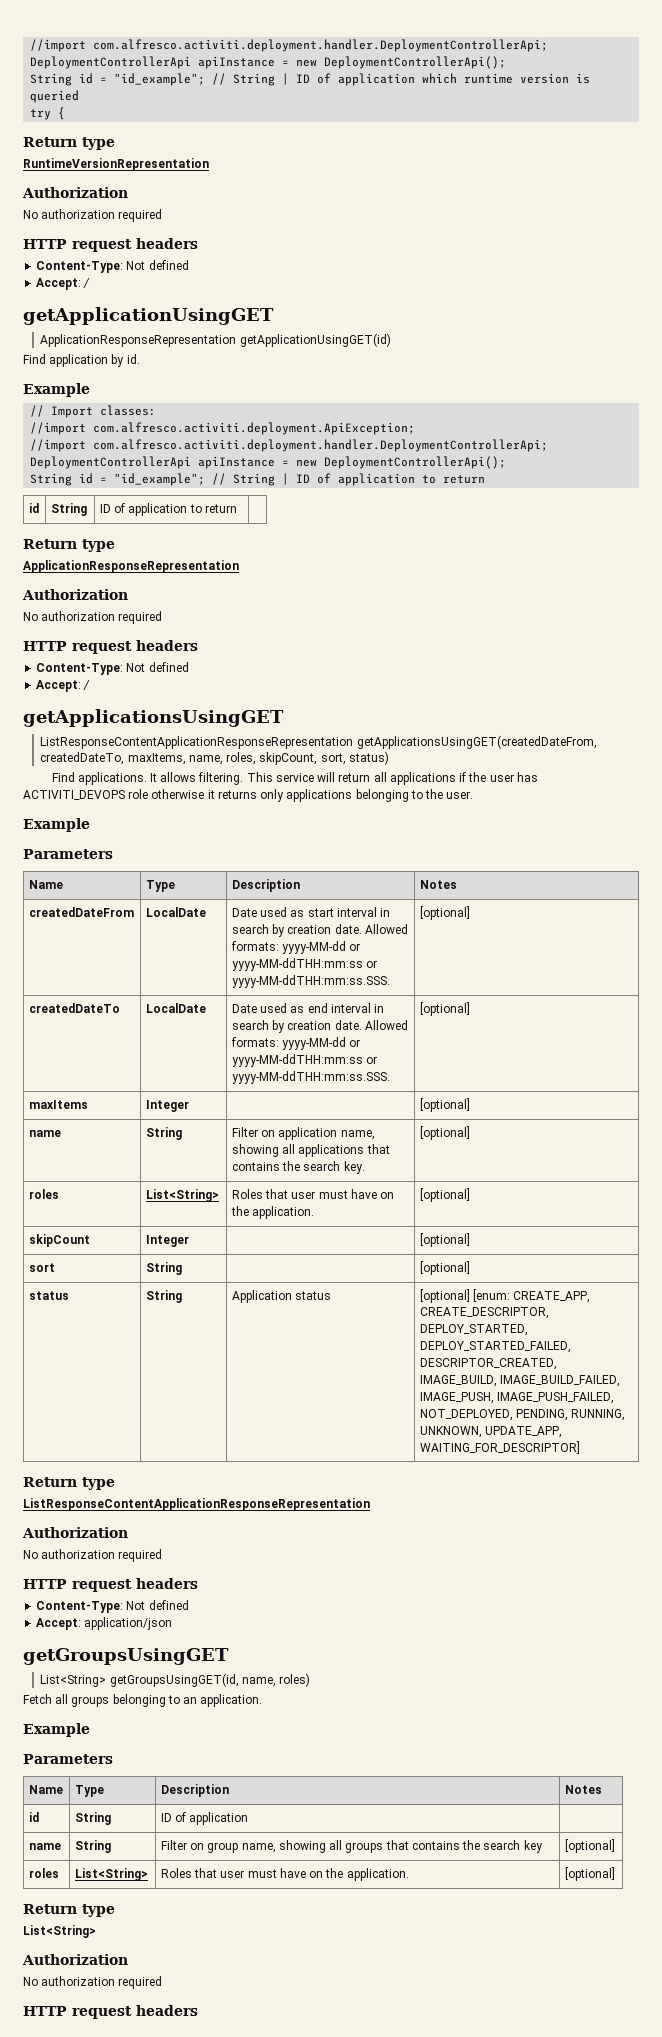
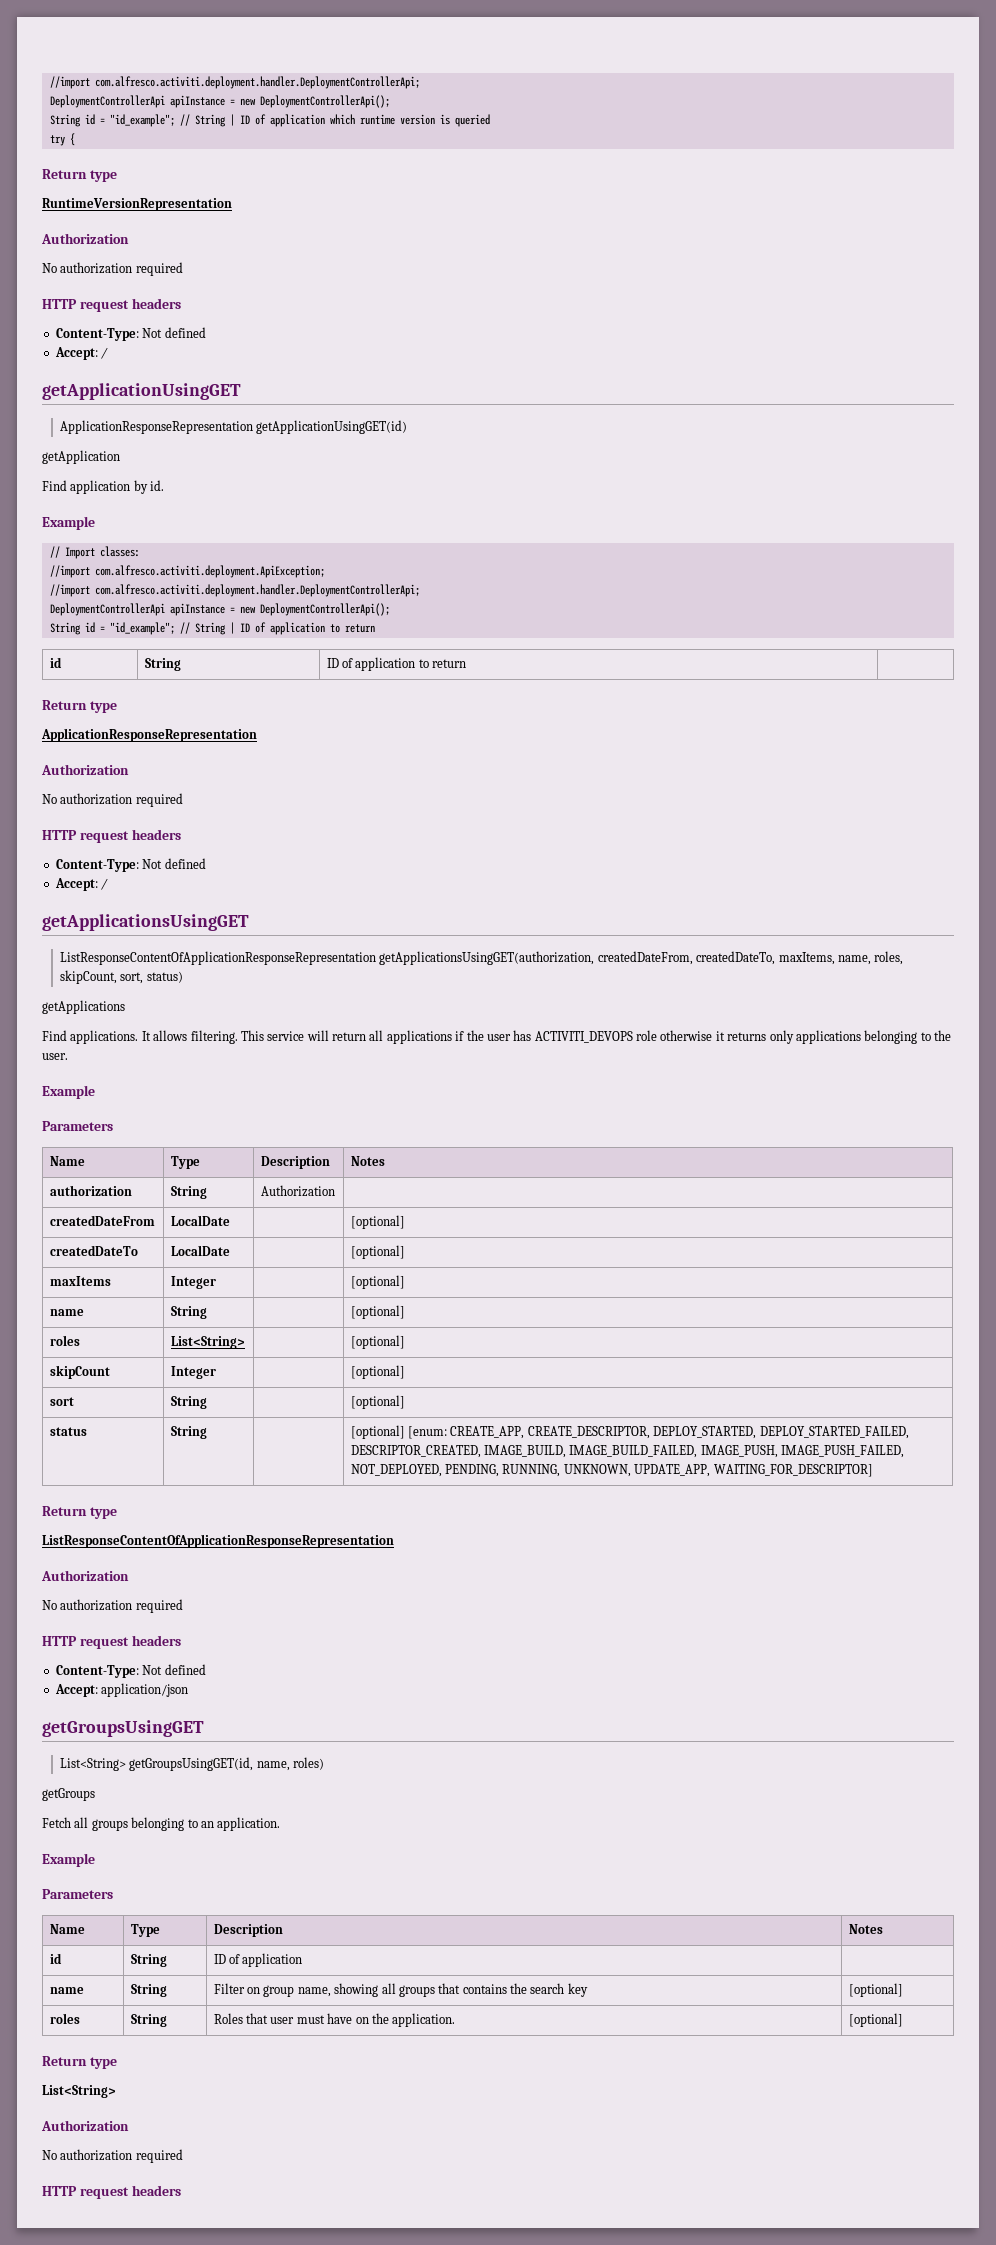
(391, 340) none -> [42,450,120,464] // getApplication
[40,735,597,749] ListResponseContentApplicationResponseRepresentation getApplicationsUsingGET(createdDateFrom, -> [60,951,693,965] ListResponseContentOfApplicationResponseRepresentation getApplicationsUsingGET(authorization, createdDateFrom,
(389, 758) none -> [42,1000,125,1014] // getApplications
(457, 884) none -> [49,1185,132,1196] [170,1186,207,1199] [260,1185,335,1197] // authorization | String | Authorization |
[231,907,391,917] [231,924,408,937] [230,941,361,954] [231,958,378,971] [231,975,390,988] [419,906,470,920] [28,1003,120,1013] [145,1003,206,1013] [231,1003,385,1013] [231,1020,408,1033] [230,1037,361,1050] [231,1054,378,1067] [231,1071,390,1084] Date used as start interval in search by creation date. Allowed formats: yyyy-MM-dd or yyyy-MM-ddTHH:mm:ss or yyyy-MM-ddTHH:mm:ss.SSS. | [optional] // createdDateTo | LocalDate | Date used as end interval in search by creation date. Allowed formats: yyyy-MM-dd or yyyy-MM-ddTHH:mm:ss or yyyy-MM-ddTHH:mm:ss.SSS. -> [350,1215,405,1229] [49,1245,138,1256] [170,1245,230,1256] | [optional] // createdDateTo | LocalDate |
[231,1127,375,1140] [231,1144,390,1157] [231,1161,365,1174] [419,1126,470,1140] [28,1189,59,1199] [145,1189,219,1202] [231,1189,395,1199] [230,1206,315,1219] Filter on application name, showing all applications that contains the search key. | [optional] // roles | List<String> | Roles that user must have on the application. -> [350,1305,405,1319] [49,1335,80,1346] [170,1336,245,1349] | [optional] // roles | List<String> |
[231,1290,332,1303] Application status -> (207, 1432) none
[23,1498,370,1511] ListResponseContentApplicationResponseRepresentation -> [42,1534,394,1548] ListResponseContentOfApplicationResponseRepresentation
(311, 1680) none -> [42,1788,95,1801] // getGroups
[74,1868,148,1881] List<String> -> [130,2014,167,2027] String

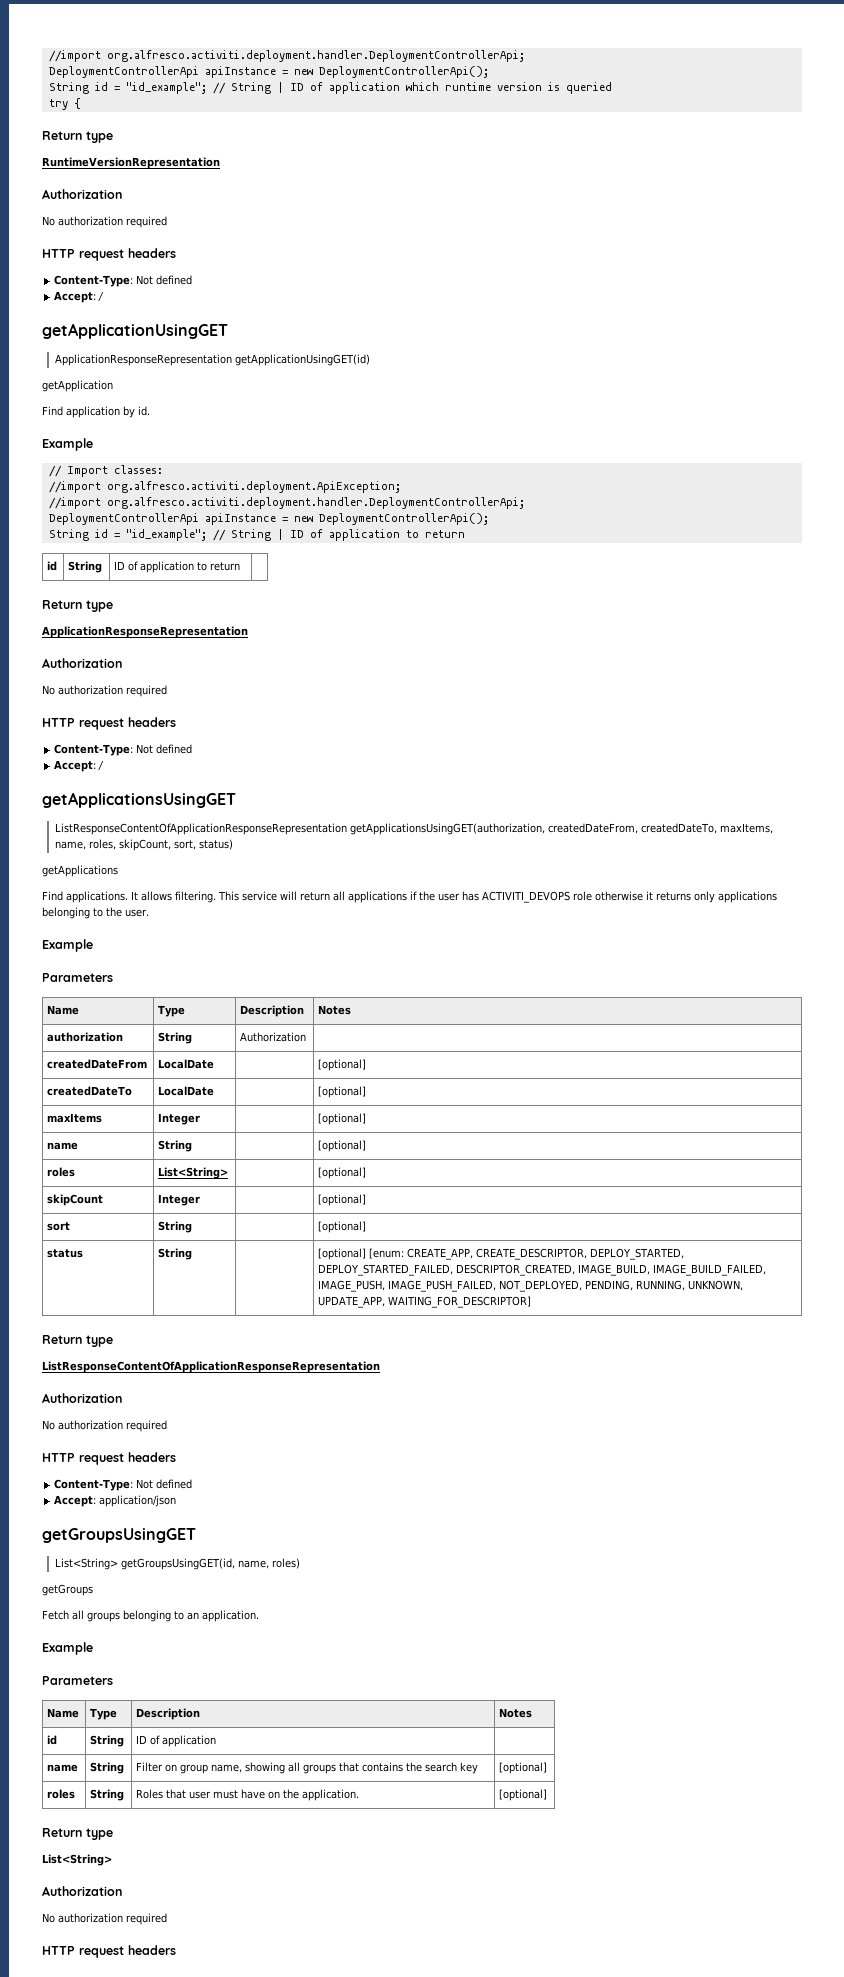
[49,76,420,89] //import com.alfresco.activiti.deployment.handler.DeploymentControllerApi; -> [48,50,525,62] //import org.alfresco.activiti.deployment.handler.DeploymentControllerApi;
[94,565,325,578] [49,584,420,597] com.alfresco.activiti.deployment.ApiException; // //import com.alfresco.activiti.deployment.handler.DeploymentControllerApi; -> [106,481,401,493] [48,497,525,509] org.alfresco.activiti.deployment.ApiException; // //import org.alfresco.activiti.deployment.handler.DeploymentControllerApi;

